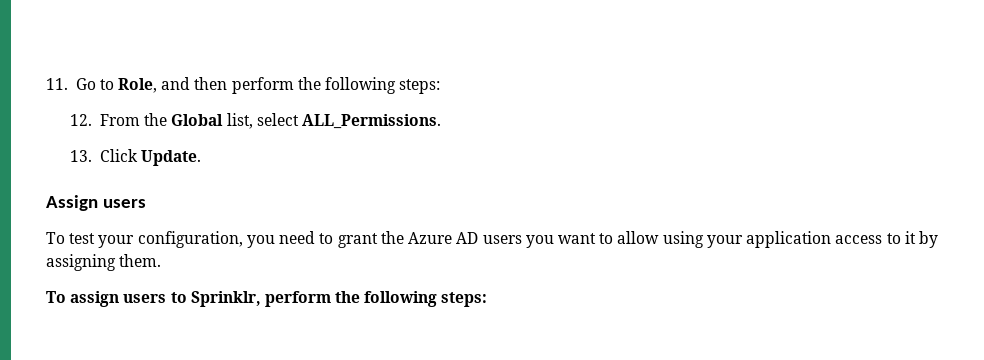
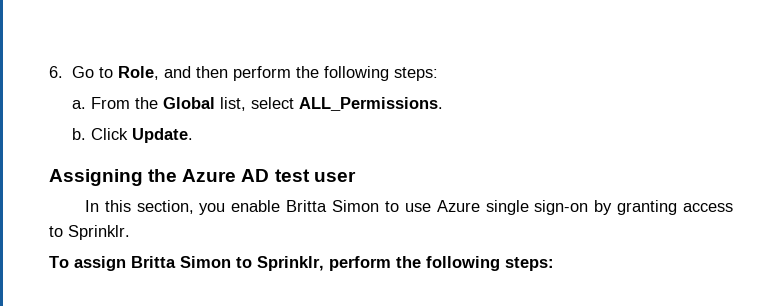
[46,78,68,90] 11. -> [49,66,63,78] 6.
[70,114,93,126] 12. -> [72,100,87,109] a.
[70,150,93,162] 13. -> [72,128,87,140] b.
[46,195,147,211] [46,231,939,248] [46,254,162,271] Assign users // To test your configuration, you need to grant the Azure AD users you want to allow using your application access to it by assigning them. -> [49,169,356,186] [84,200,733,215] [49,225,130,240] Assigning the Azure AD test user // In this section, you enable Britta Simon to use Azure single sign-on by granting access to Sprinklr.
[123,294,167,303] users -> [131,256,231,268] Britta Simon

